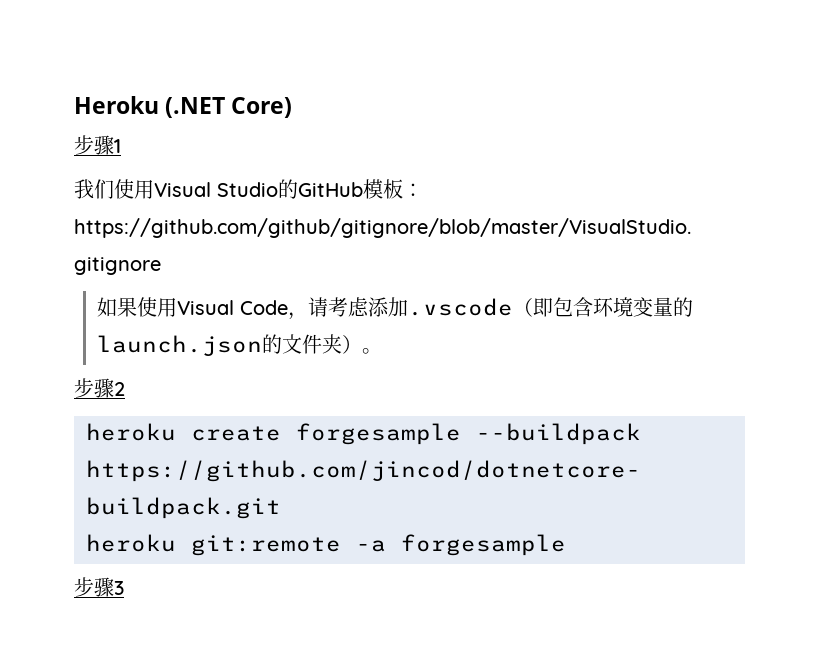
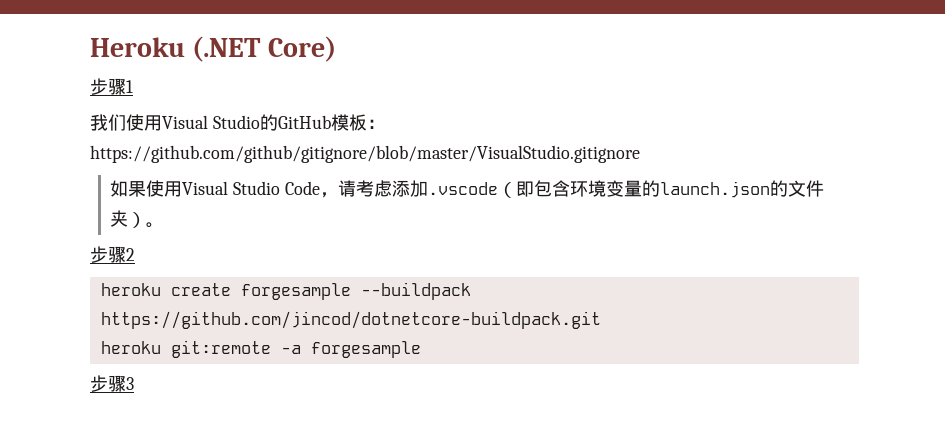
(235, 307) none -> [232,181,280,195] Studio

